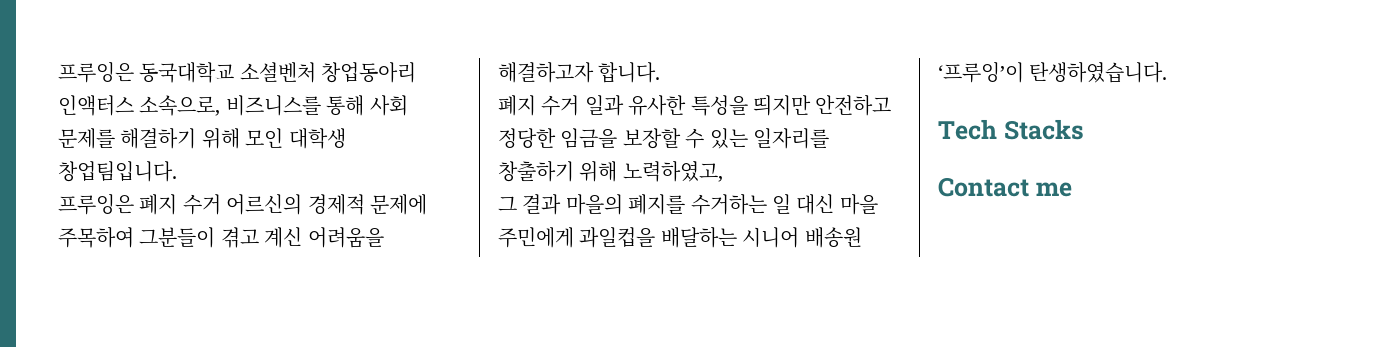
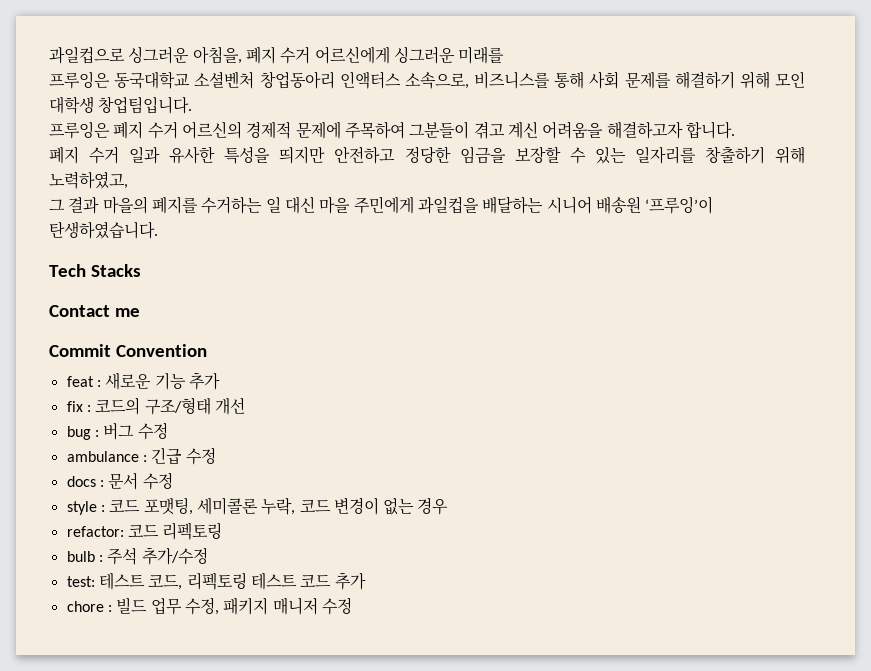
(58, 72) none -> [49,46,505,64] 과일컵으로 싱그러운 아침을, 폐지 수거 어르신에게 싱그러운 미래를 //
(1072, 189) none -> [49,344,207,357] [66,372,220,390] [66,397,245,415] [66,422,168,440] [66,447,216,465] [66,472,173,490] [66,497,449,515] [66,522,223,540] [66,547,208,565] [66,572,366,590] [66,597,352,615] // Commit Convention // feat : 새로운 기능 추가 // fix : 코드의 구조/형태 개선 // bug : 버그 수정 // ambulance : 긴급 수정 // docs : 문서 수정 // style : 코드 포맷팅, 세미콜론 누락, 코드 변경이 없는 경우 // refactor: 코드 리펙토링 // bulb : 주석 추가/수정 // test: 테스트 코드, 리펙토링 테스트 코드 추가 // chore : 빌드 업무 수정, 패키지 매니저 수정

